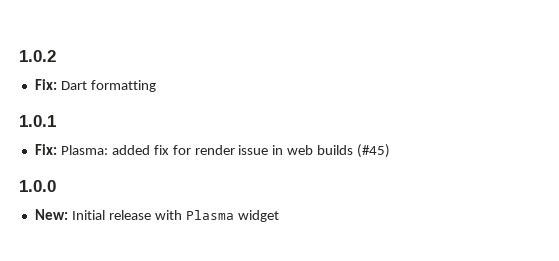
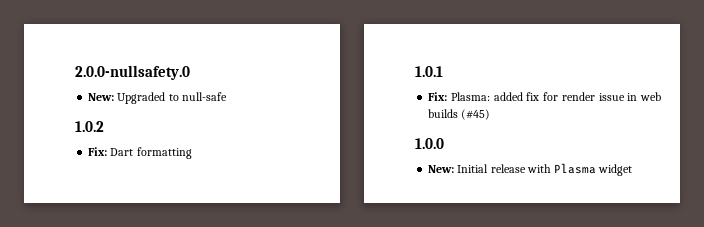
(19, 56) none -> [75,65,190,80] [88,92,227,104] 2.0.0-nullsafety.0 // New: Upgraded to null-safe //

